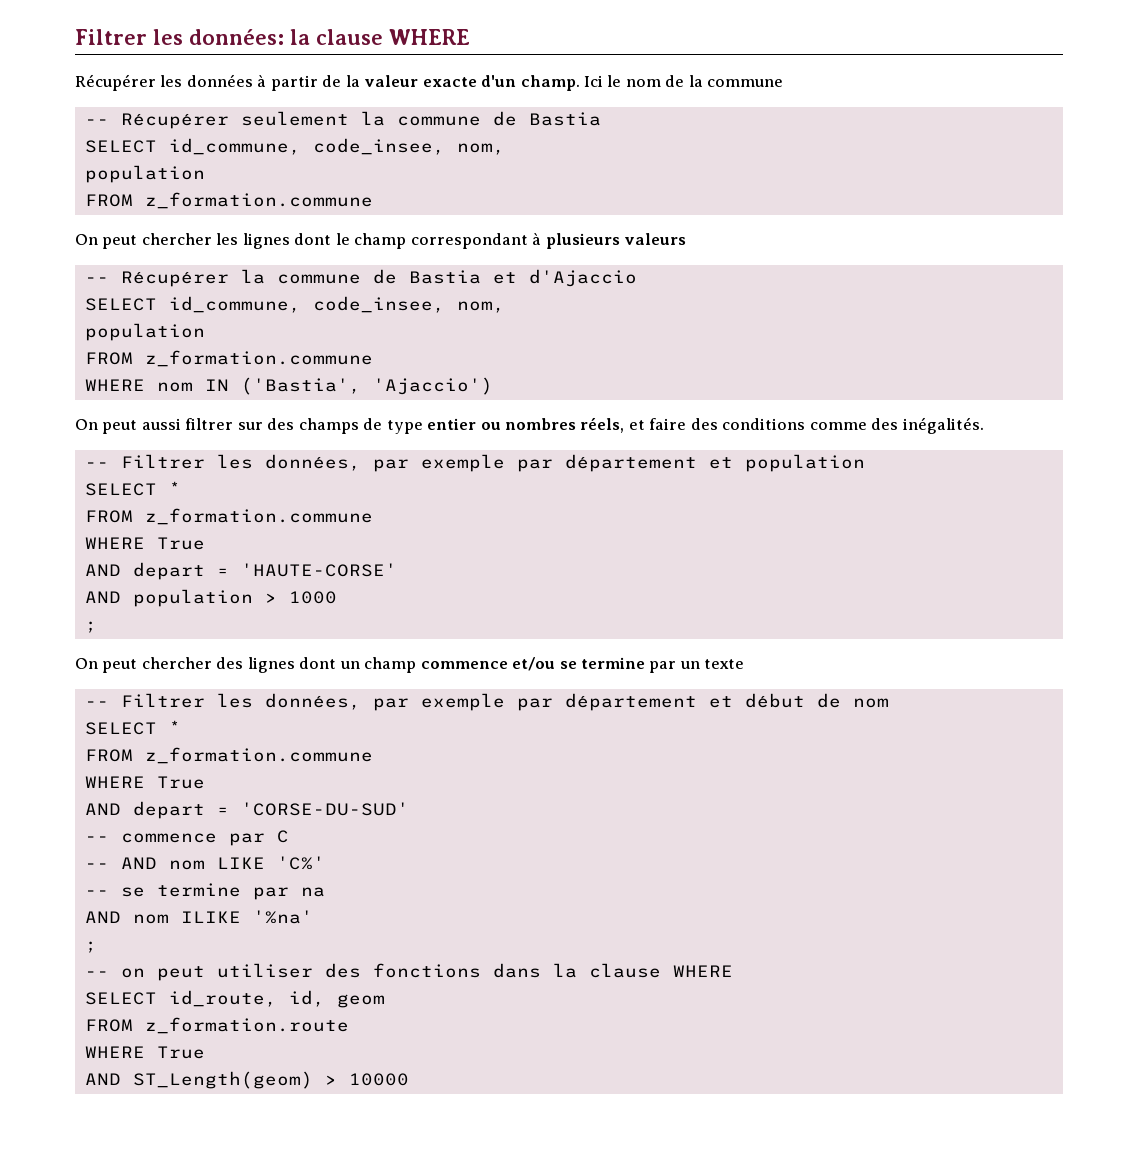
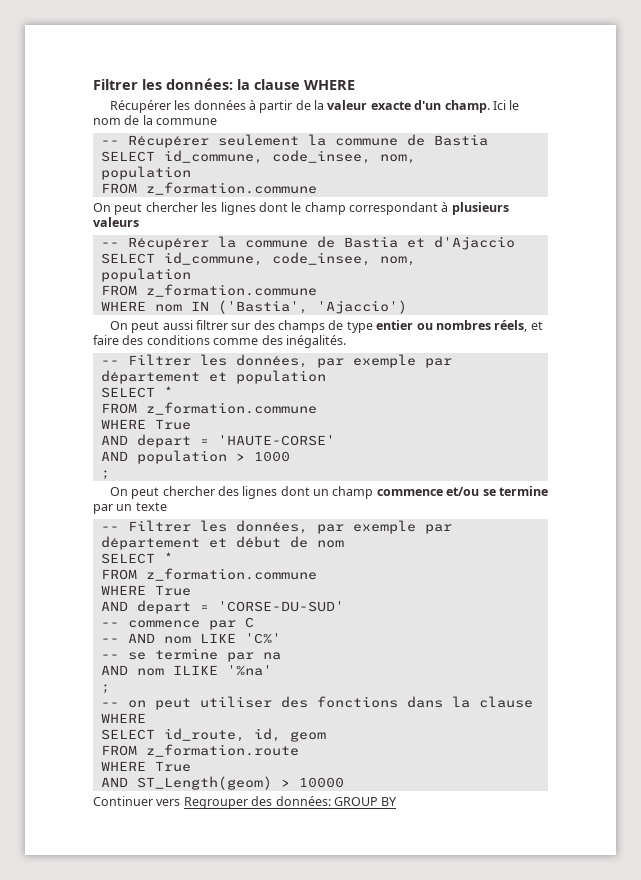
(409, 1079) none -> [93,796,398,809] // Continuer vers Regrouper des données: GROUP BY

